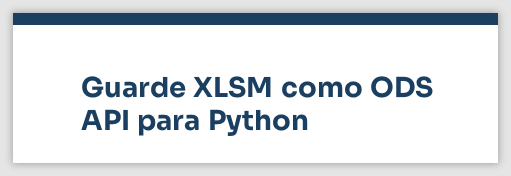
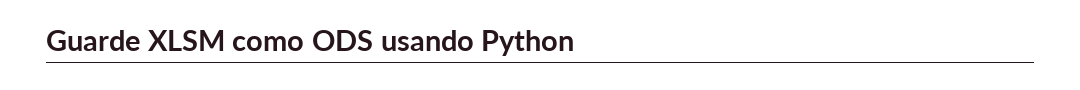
[81,109,201,136] API para -> [380,30,474,51] usando

